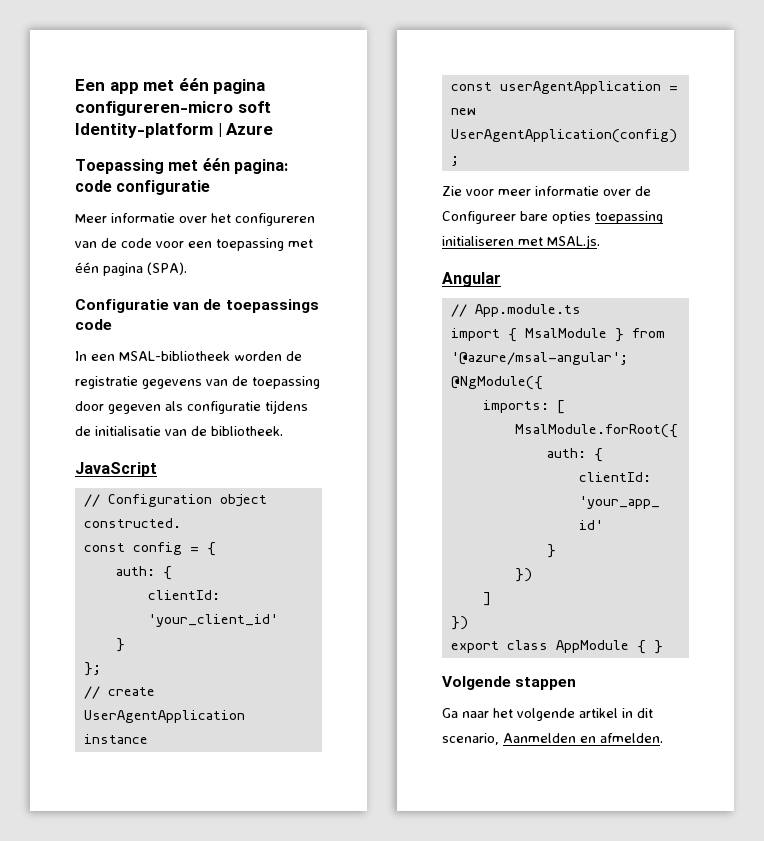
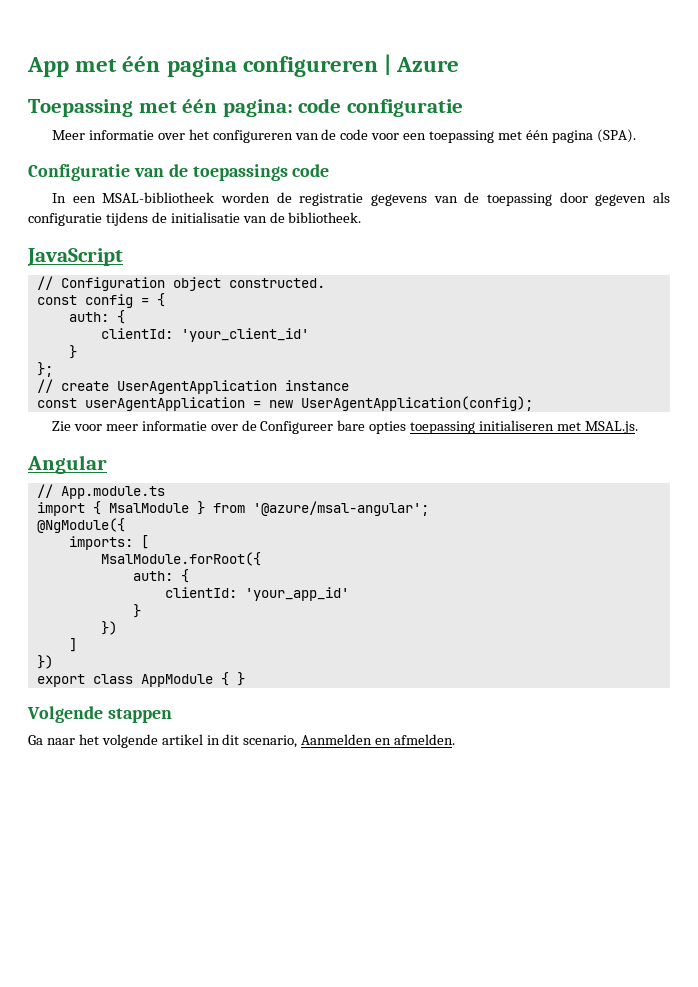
[75,78,266,94] [75,101,271,116] [75,123,213,138] Een app met één pagina configureren-micro soft Identity-platform -> [27,56,378,77] App met één pagina configureren

